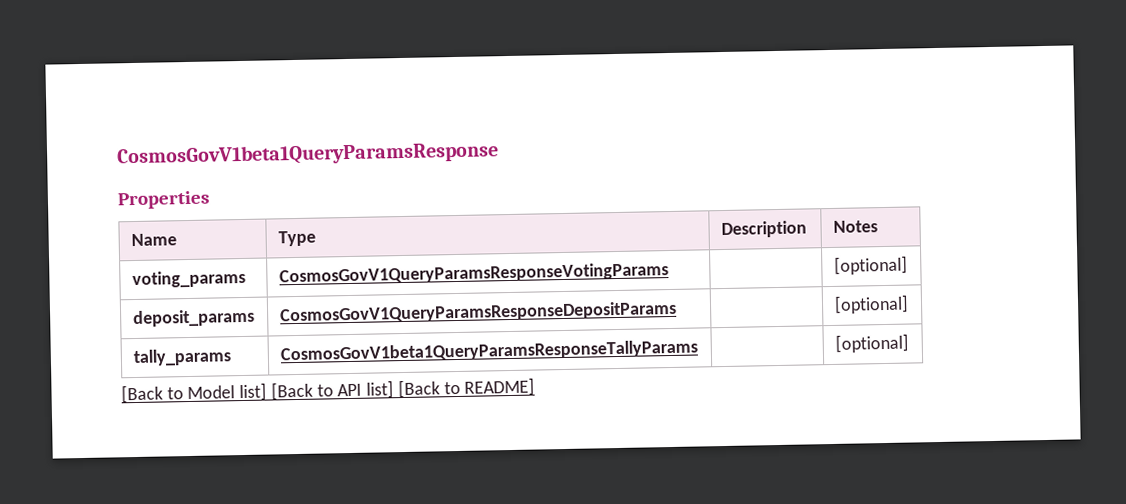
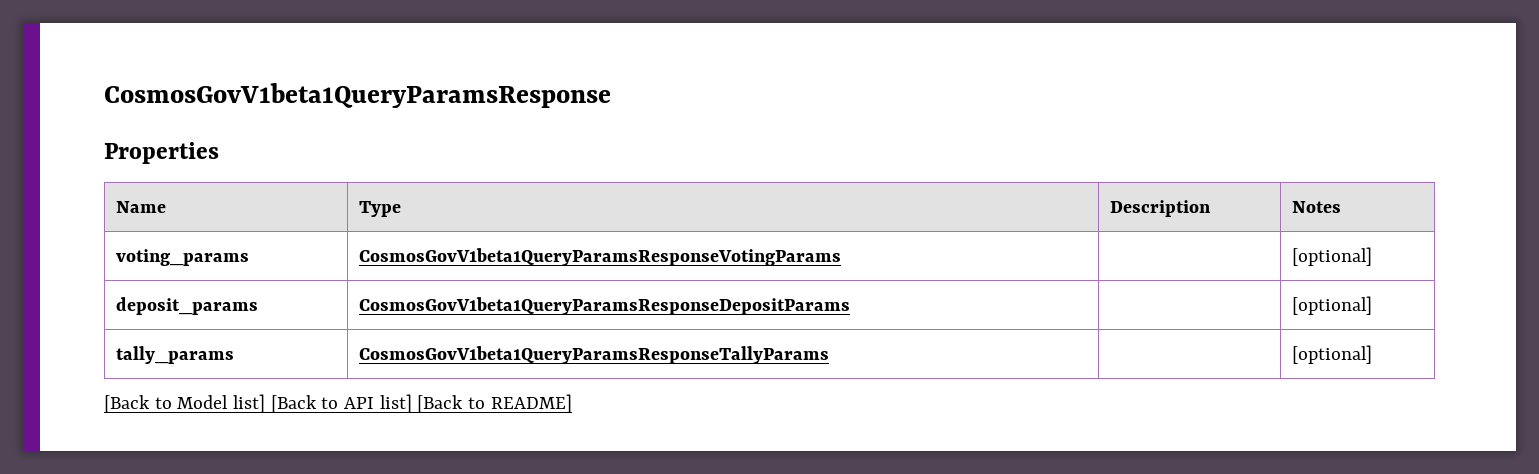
[278,262,669,286] CosmosGovV1QueryParamsResponseVotingParams -> [359,248,842,266] CosmosGovV1beta1QueryParamsResponseVotingParams
[279,300,677,325] CosmosGovV1QueryParamsResponseDepositParams -> [359,297,851,315] CosmosGovV1beta1QueryParamsResponseDepositParams

